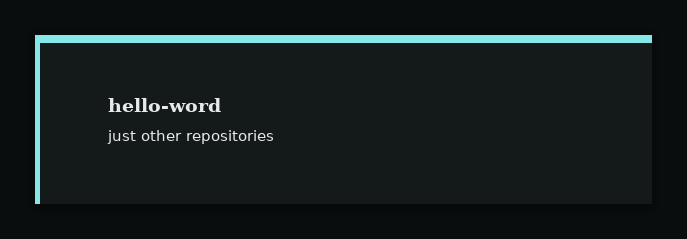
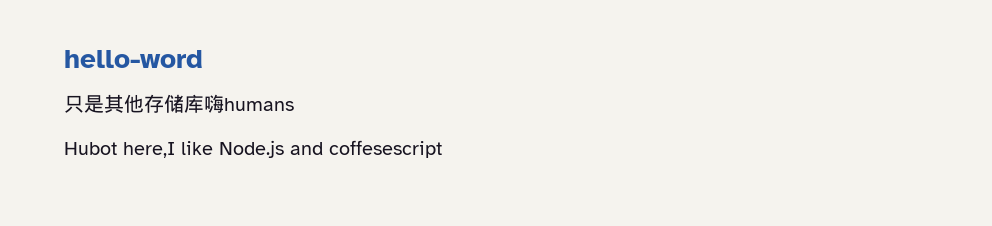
[107,130,274,144] just other repositories -> [64,94,294,113] [64,140,442,158] 只是其他存储库嗨humans // Hubot here,I like Node.js and coffesescript

